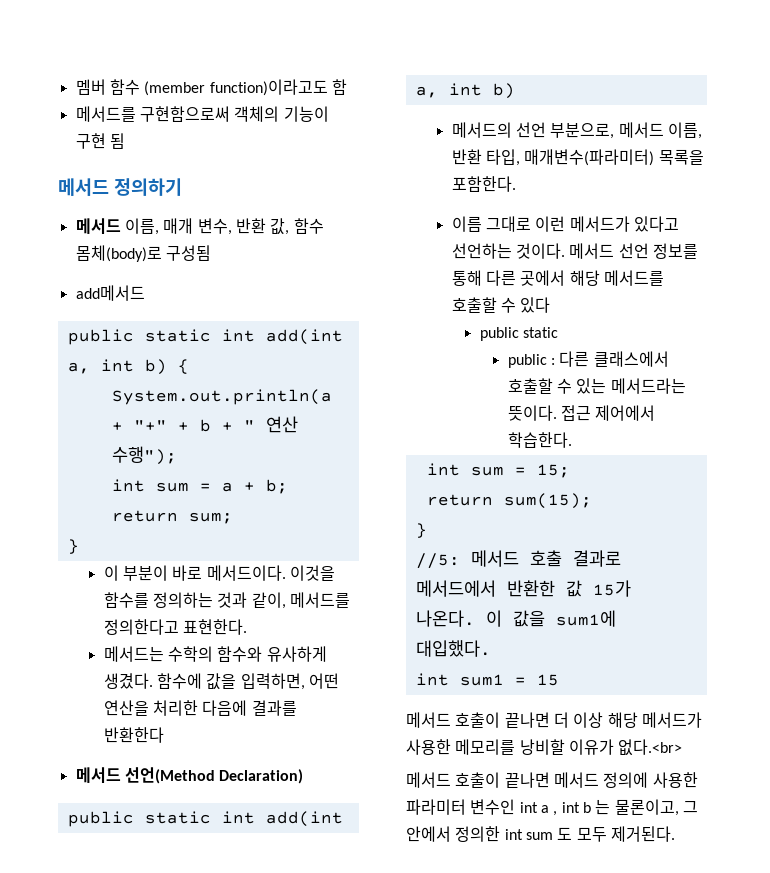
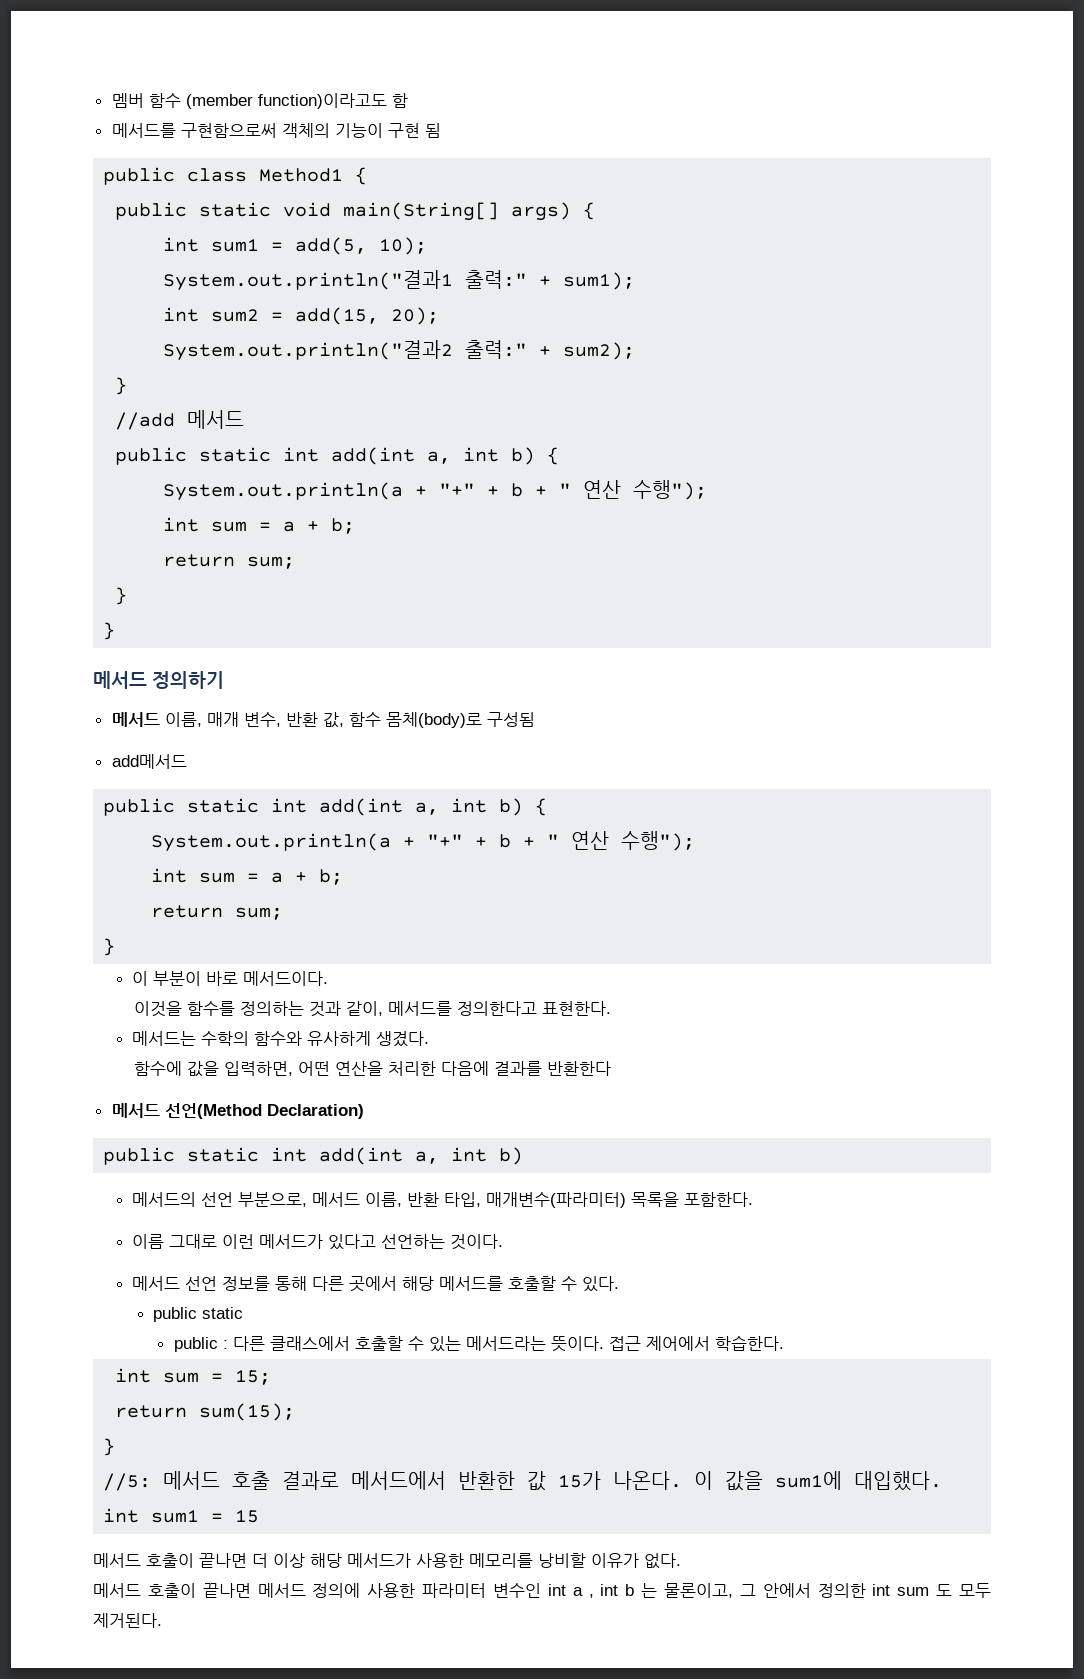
(125, 141) none -> [103,167,368,185] [115,202,596,221] [163,237,428,255] [163,270,636,291] [163,307,440,325] [163,340,636,361] [115,377,128,395] [115,410,245,430] [115,447,560,465] [163,480,708,501] [163,517,356,534] [163,554,296,569] [115,587,128,605] [103,622,116,640] // public class Method1 { // public static void main(String[] args) { // int sum1 = add(5, 10); // System.out.println("결과1 출력:" + sum1); // int sum2 = add(15, 20); // System.out.println("결과2 출력:" + sum2); // } // //add 메서드 // public static int add(int a, int b) { // System.out.println(a + "+" + b + " 연산 수행"); // int sum = a + b; // return sum; // } // }
(286, 573) none -> (329, 978) //
(153, 681) none -> (430, 1039) //
(565, 251) none -> (504, 1242) //
[520,297,551,313] 있다 -> [582,1276,620,1292] 있다.
[618,739,683,756] 없다.<br> -> [644,1553,681,1569] 없다.

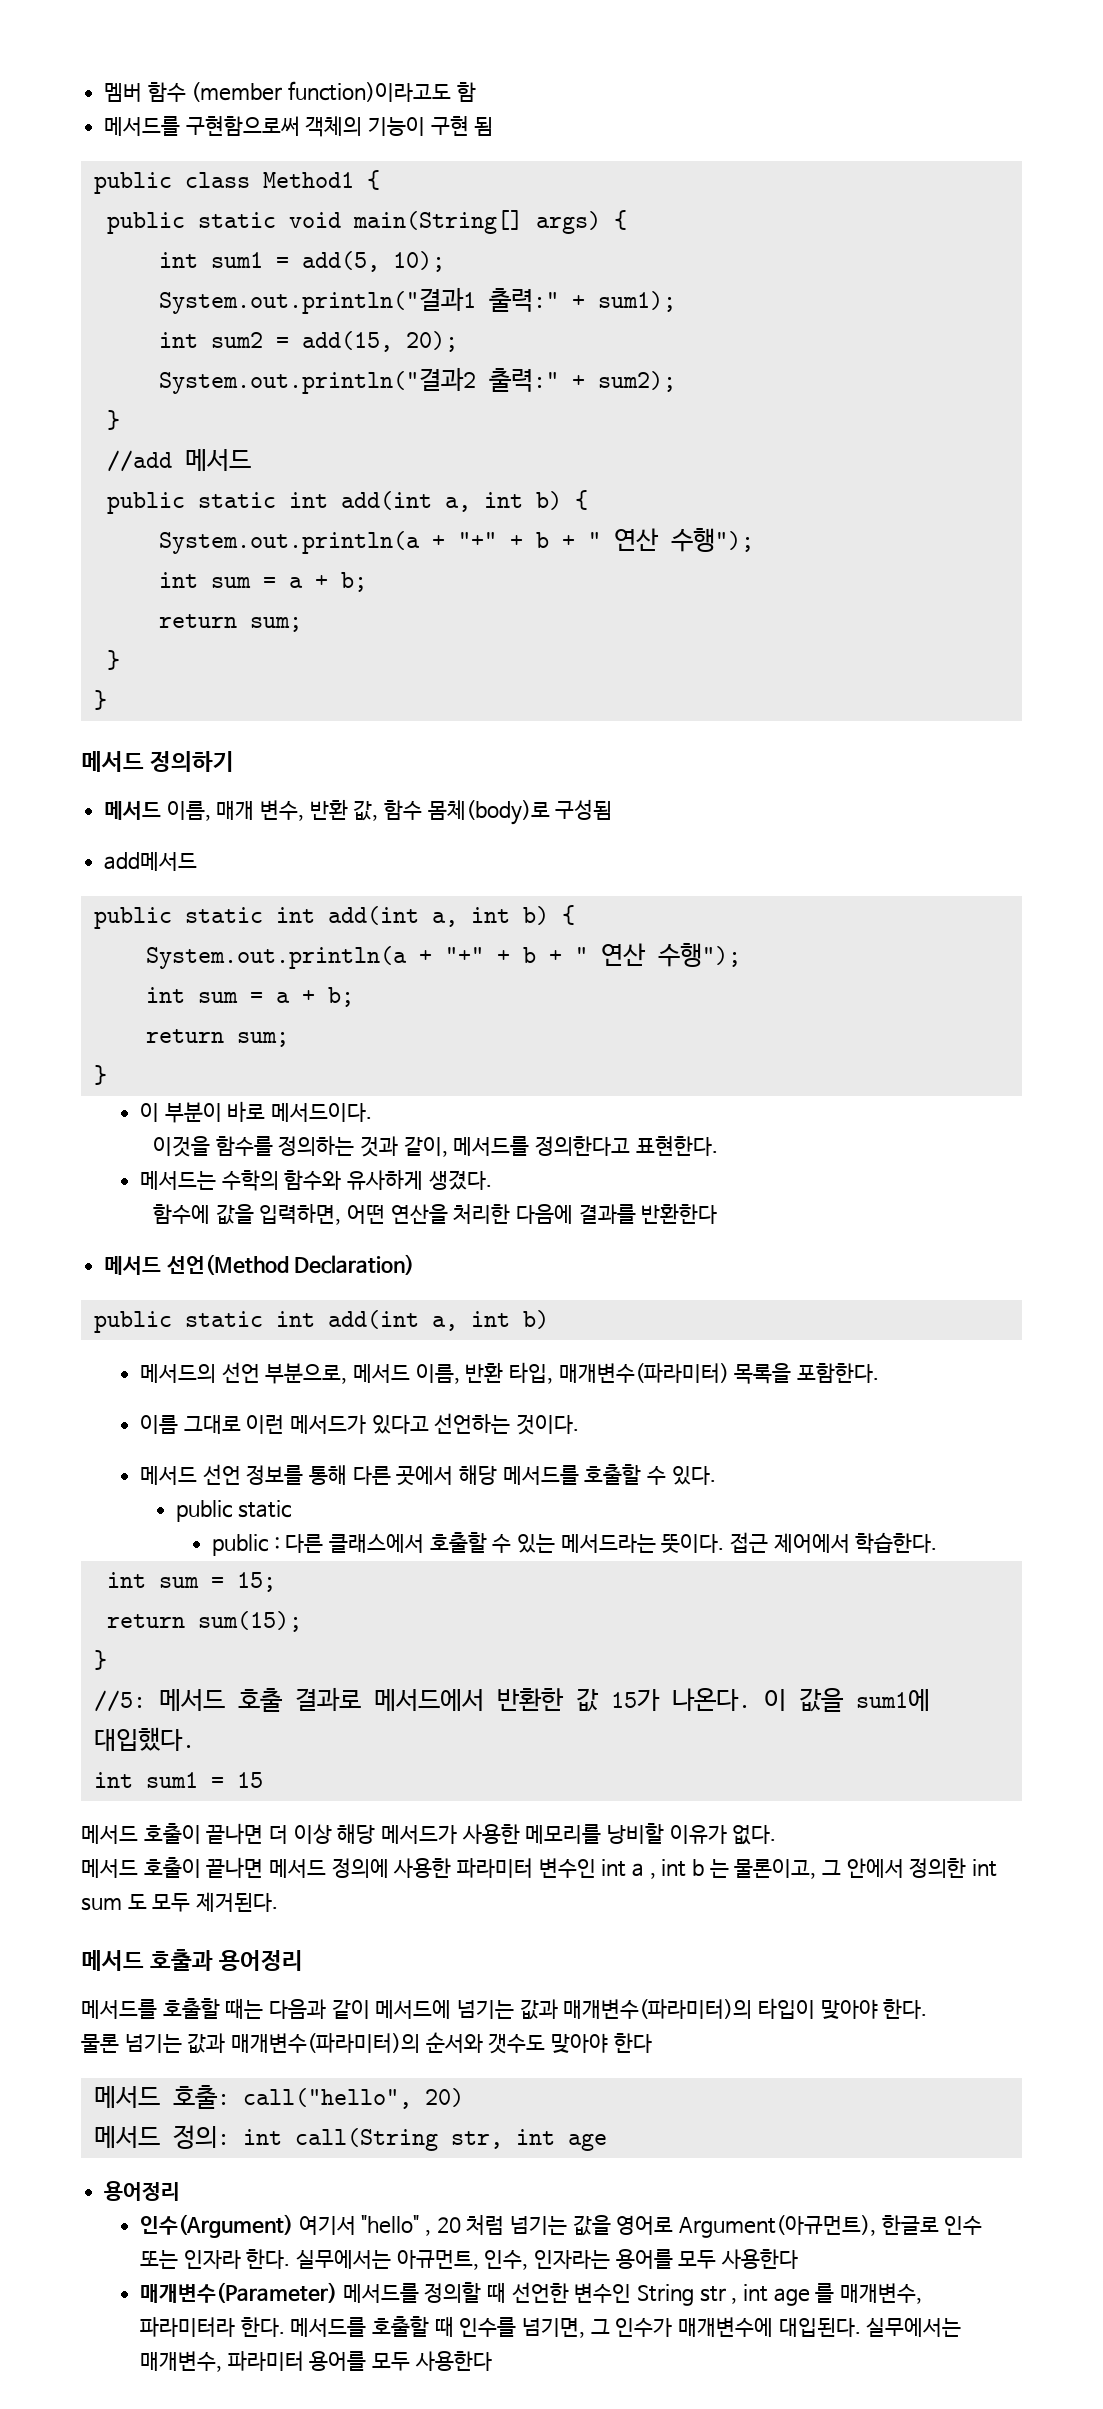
(162, 1620) none -> [81,1949,304,1971] [81,1998,928,2020] [81,2032,652,2054] [93,2085,464,2109] [93,2125,607,2151] [104,2181,181,2201] [140,2214,983,2238] [140,2249,799,2270] [140,2282,923,2306] [140,2316,962,2338] [140,2351,492,2372] // 메서드 호출과 용어정리 // 메서드를 호출할 때는 다음과 같이 메서드에 넘기는 값과 매개변수(파라미터)의 타입이 맞아야 한다. // 물론 넘기는 값과 매개변수(파라미터)의 순서와 갯수도 맞아야 한다 // 메서드 호출: call("hello", 20) // 메서드 정의: int call(String str, int age // 용어정리 // 인수(Argument) 여기서 "hello" , 20 처럼 넘기는 값을 영어로 Argument(아규먼트), 한글로 인수 또는 인자라 한다. 실무에서는 아규먼트, 인수, 인자라는 용어를 모두 사용한다 // 매개변수(Parameter) 메서드를 정의할 때 선언한 변수인 String str , int age 를 매개변수, 파라미터라 한다. 메서드를 호출할 때 인수를 넘기면, 그 인수가 매개변수에 대입된다. 실무에서는 매개변수, 파라미터 용어를 모두 사용한다

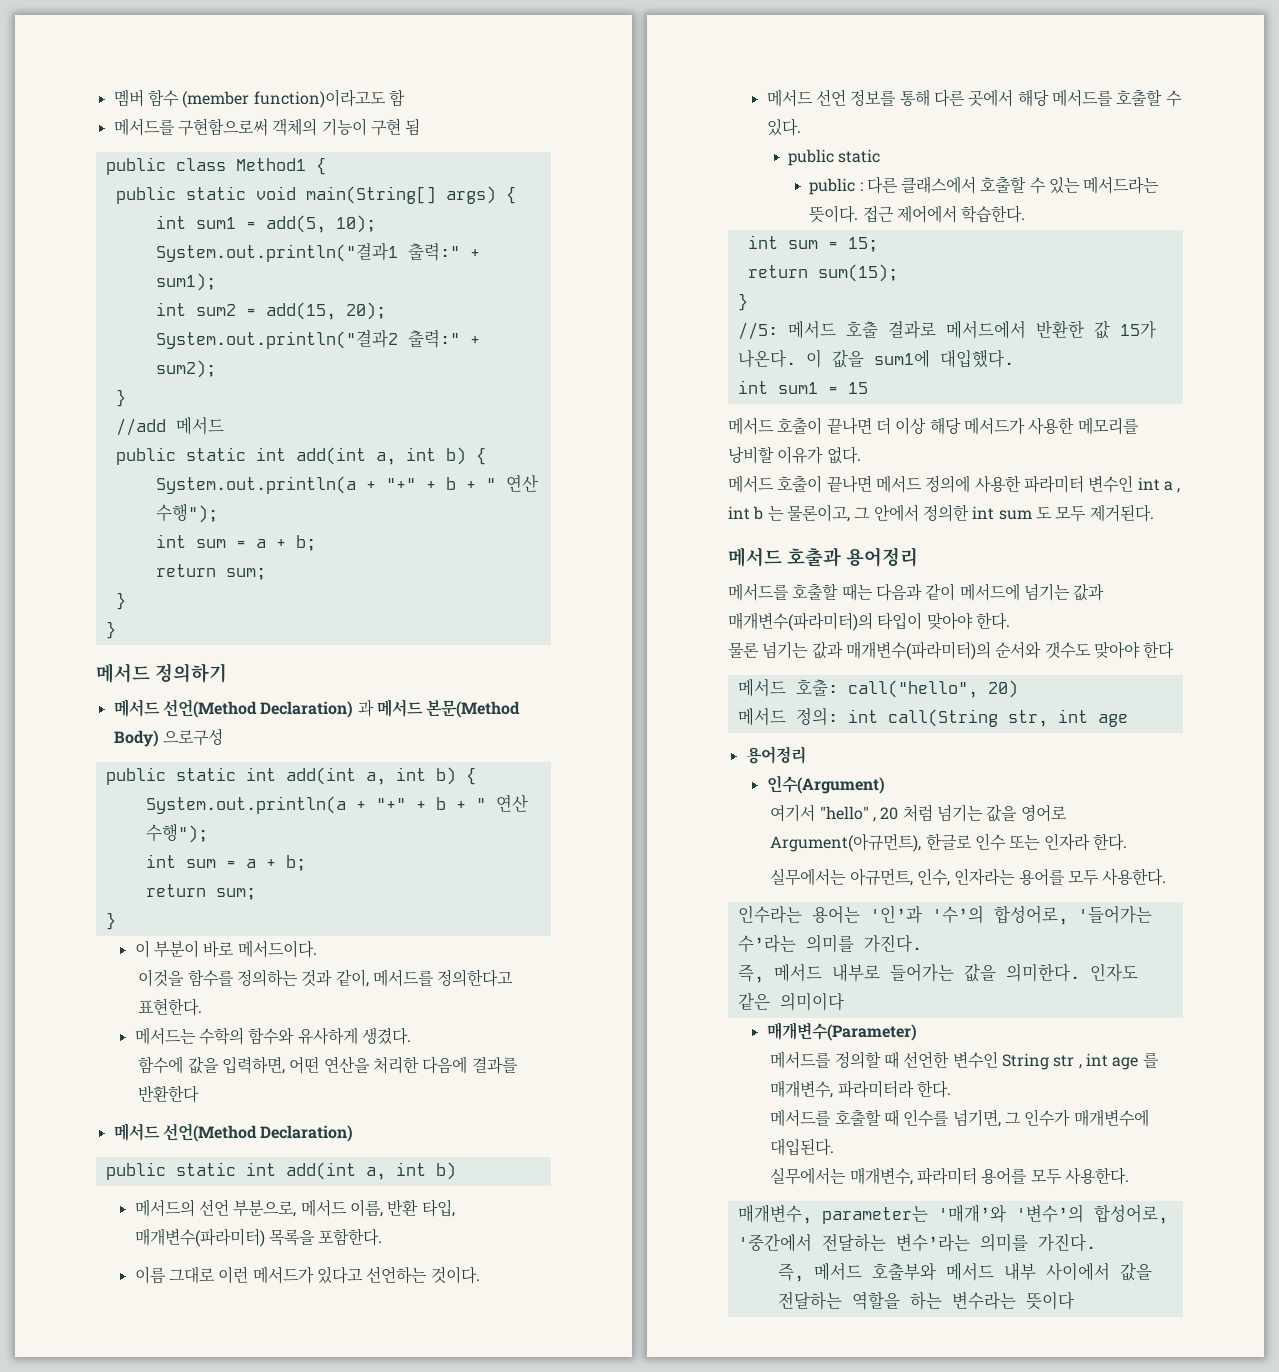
[166,799,613,825] [104,852,198,871] 이름, 매개 변수, 반환 값, 함수 몸체(body)로 구성됨 // add메서드 -> [162,699,521,718] [113,728,223,747] 선언(Method Declaration) 과 메서드 본문(Method Body) 으로구성
(294, 2226) none -> (885, 784) //
(291, 2259) none -> (1128, 842) //
[721,2249,799,2269] 사용한다 -> [1102,868,1167,886] [737,905,1152,925] [737,934,922,953] [737,963,1138,983] [737,992,844,1011] 사용한다. // 인수라는 용어는 '인’과 '수’의 합성어로, '들어가는 수’라는 의미를 가진다. // 즉, 메서드 내부로 들어가는 값을 의미한다. 인자도 같은 의미이다
(338, 2292) none -> (917, 1031) //
(285, 2327) none -> (952, 1089) //
(861, 2327) none -> (835, 1147) //
[414,2351,492,2371] 사용한다 -> [1065,1167,1130,1185] [737,1204,1168,1224] [737,1233,1096,1252] [777,1262,1152,1282] [777,1291,1074,1310] 사용한다. // 매개변수, parameter는 '매개’와 '변수’의 합성어로, '중간에서 전달하는 변수’라는 의미를 가진다. // 즉, 메서드 호출부와 메서드 내부 사이에서 값을 전달하는 역할을 하는 변수라는 뜻이다

